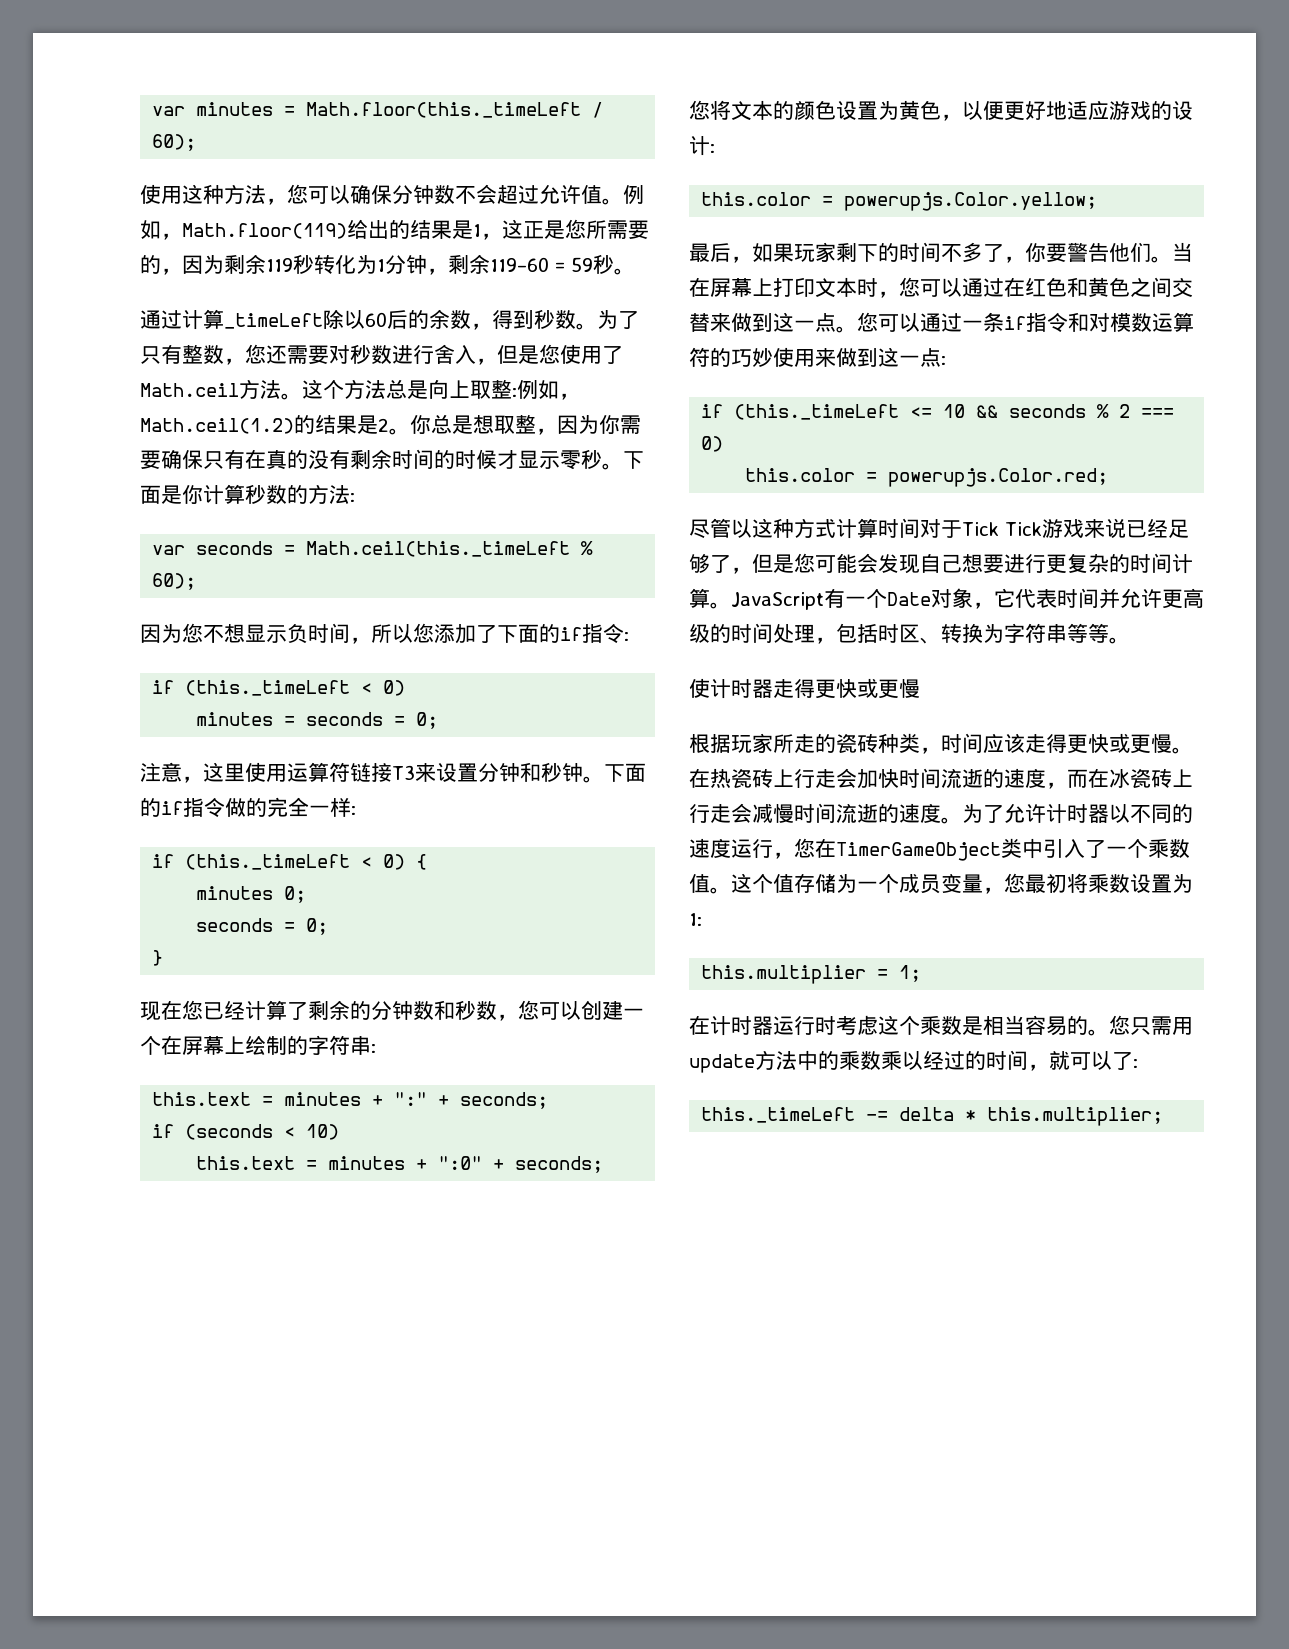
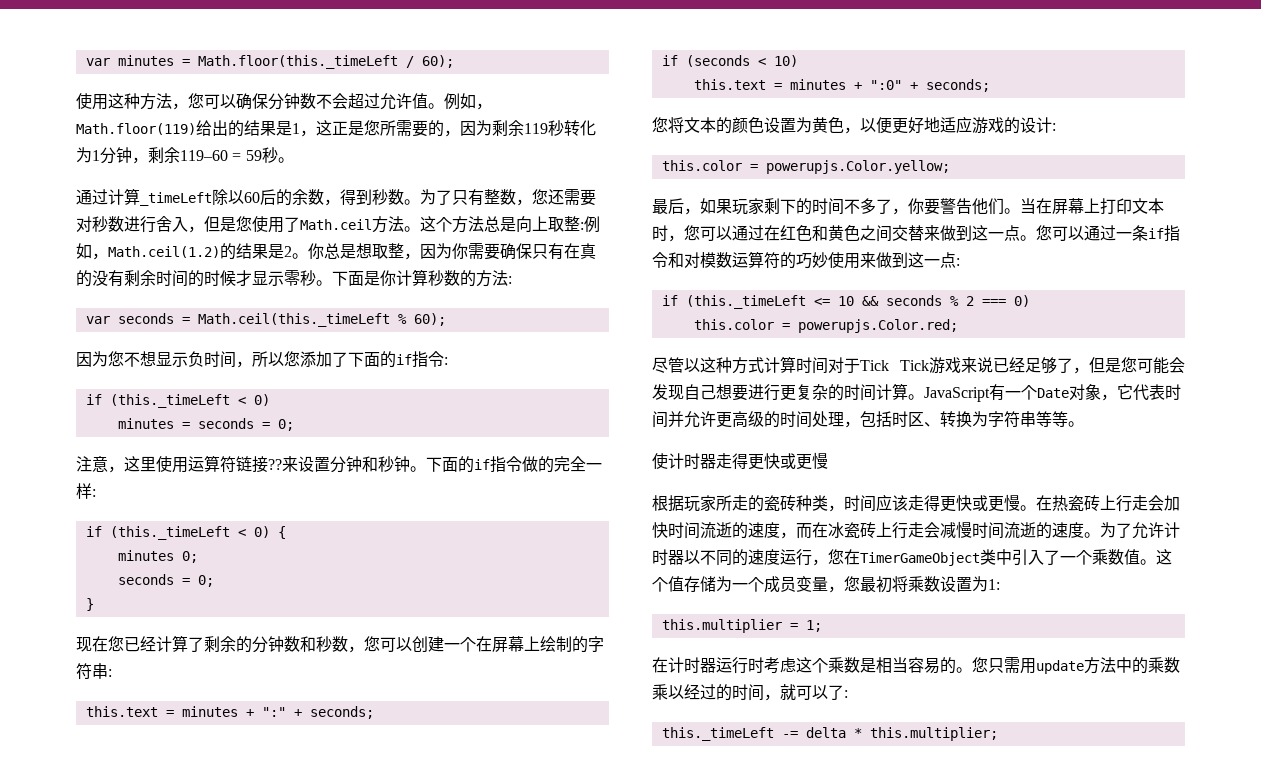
[392,765,415,780] T3 -> [268,459,282,470] ??

